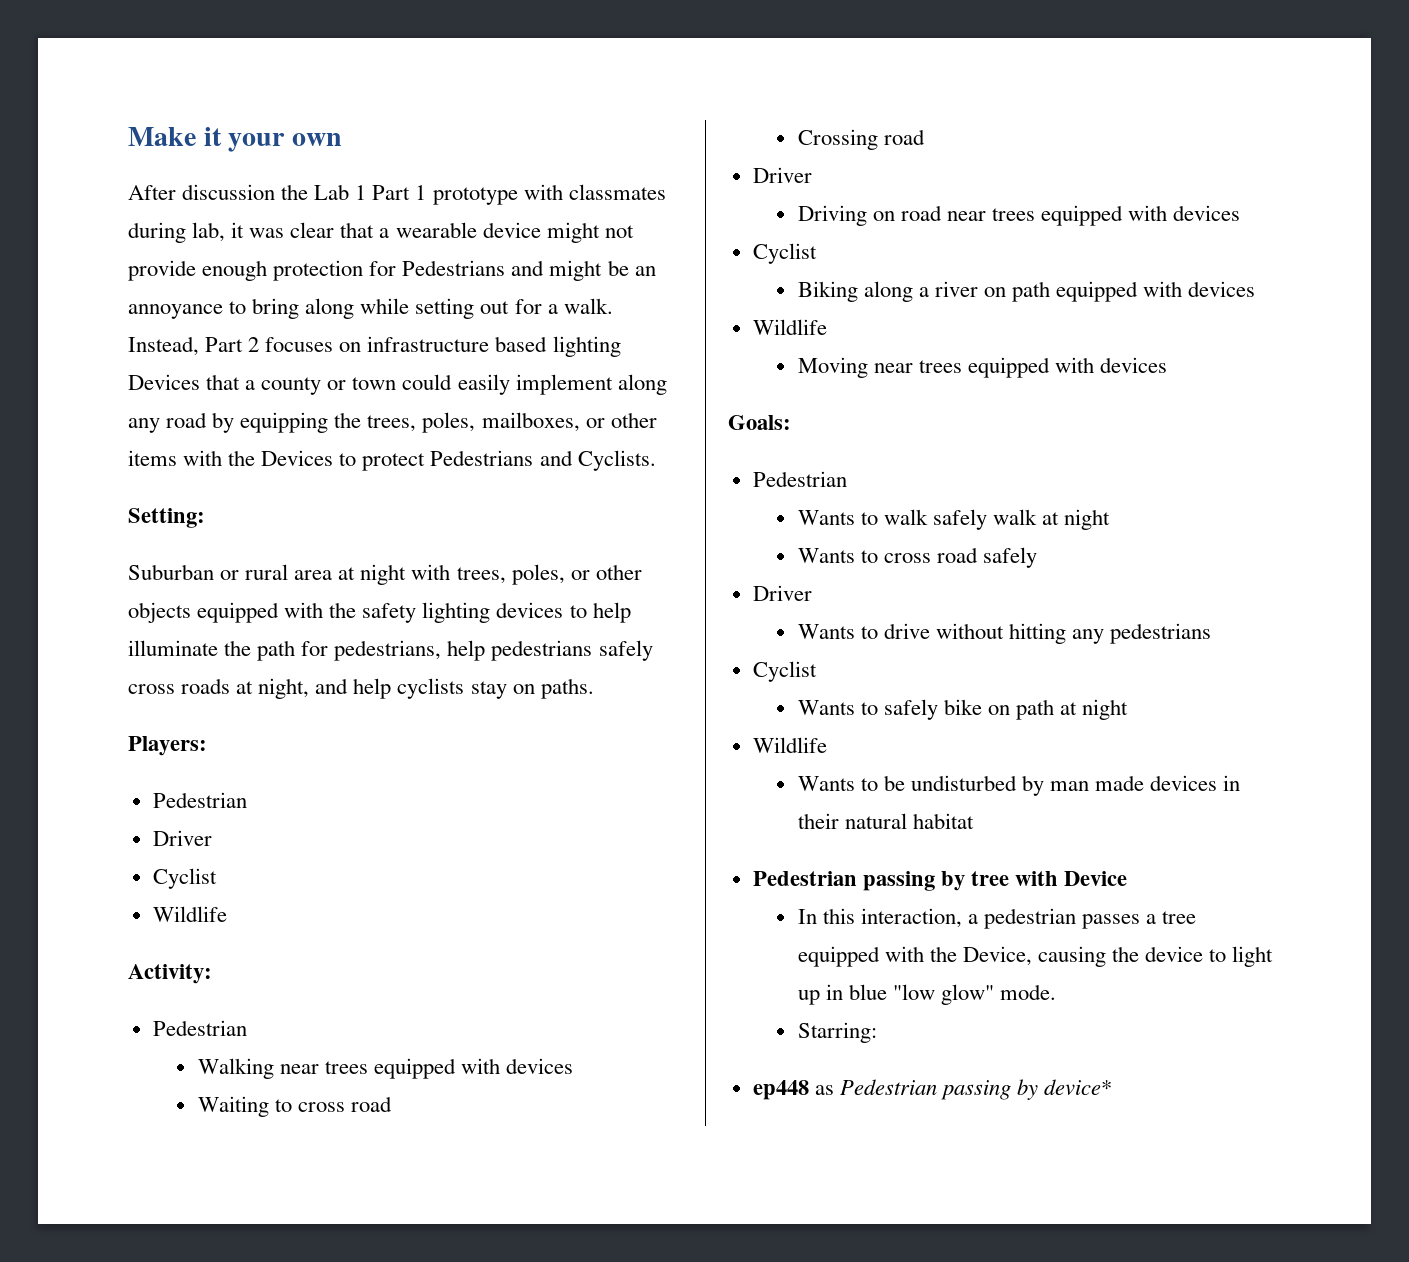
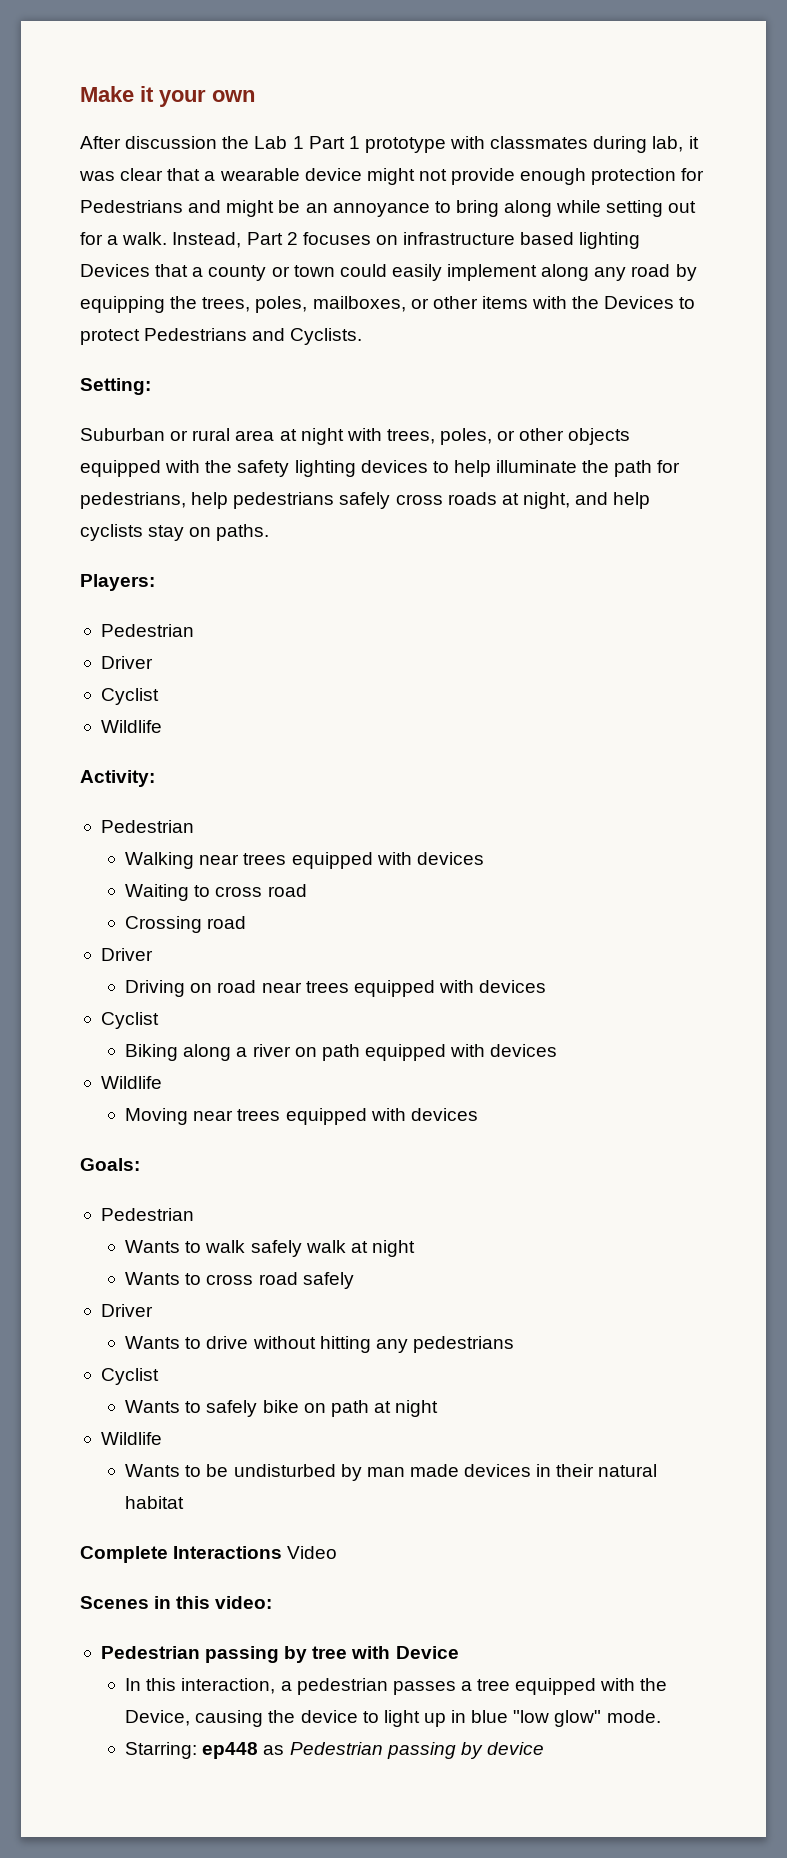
(974, 821) none -> [80,1546,338,1563] [80,1596,273,1609] // Complete Interactions Video // Scenes in this video:
(877, 1032) // -> (198, 1750) none
[1044,1079,1113,1095] device* -> [486,1742,544,1755] device

